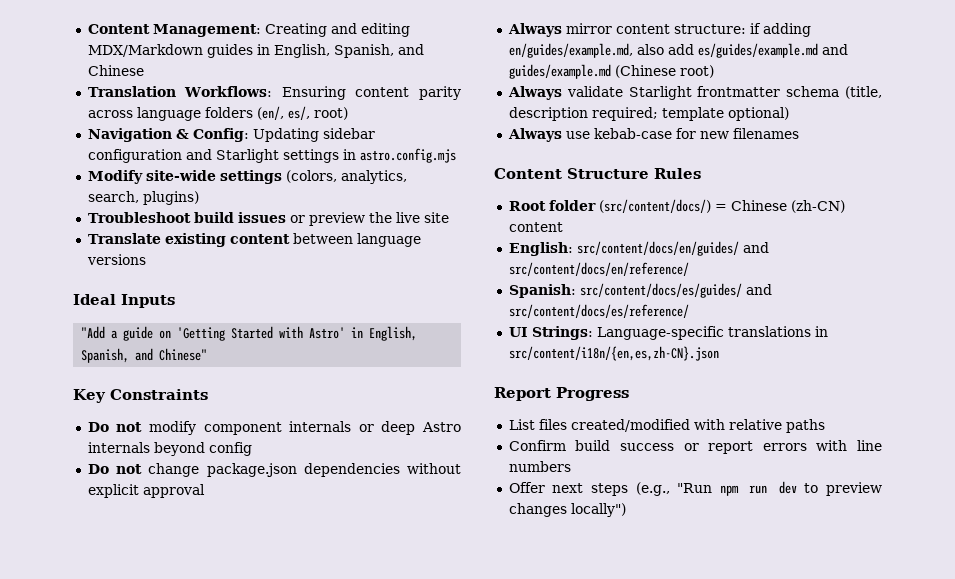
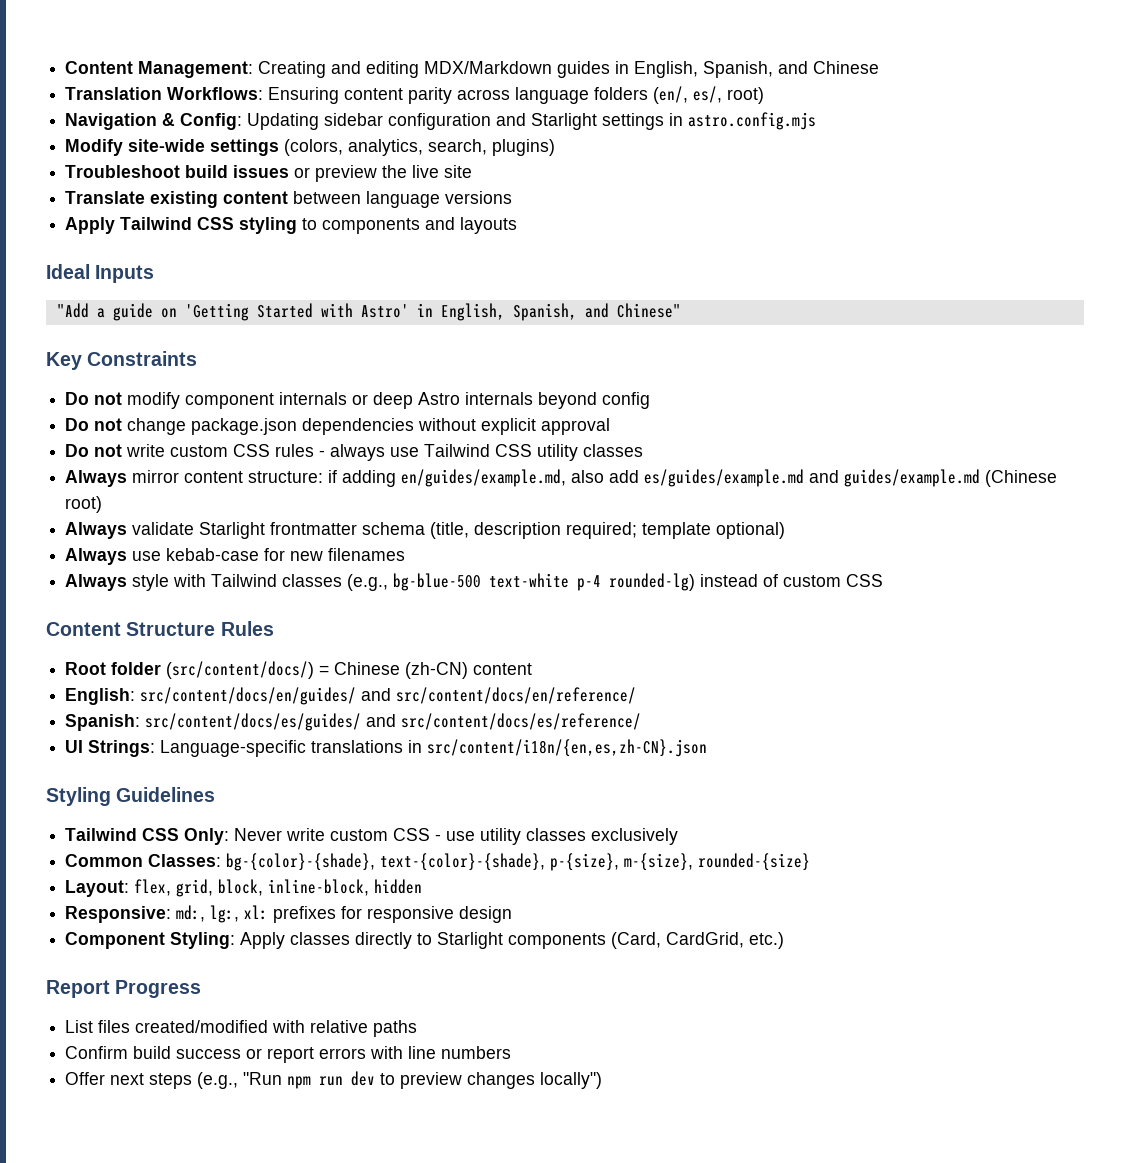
(146, 259) none -> [65,217,518,234] // Apply Tailwind CSS styling to components and layouts
(205, 491) none -> [65,444,644,461] // Do not write custom CSS rules - always use Tailwind CSS utility classes
(799, 133) none -> [65,573,884,591] // Always style with Tailwind classes (e.g., bg-blue-500 text-white p-4 rounded-lg) instead of custom CSS
(719, 353) none -> [46,787,216,806] [65,828,679,845] [65,853,811,871] [65,879,423,897] [65,905,513,923] [65,932,785,949] // Styling Guidelines // Tailwind CSS Only: Never write custom CSS - use utility classes exclusively // Common Classes: bg-{color}-{shade}, text-{color}-{shade}, p-{size}, m-{size}, rounded-{size} // Layout: flex, grid, block, inline-block, hidden // Responsive: md:, lg:, xl: prefixes for responsive design // Component Styling: Apply classes directly to Starlight components (Card, CardGrid, etc.)

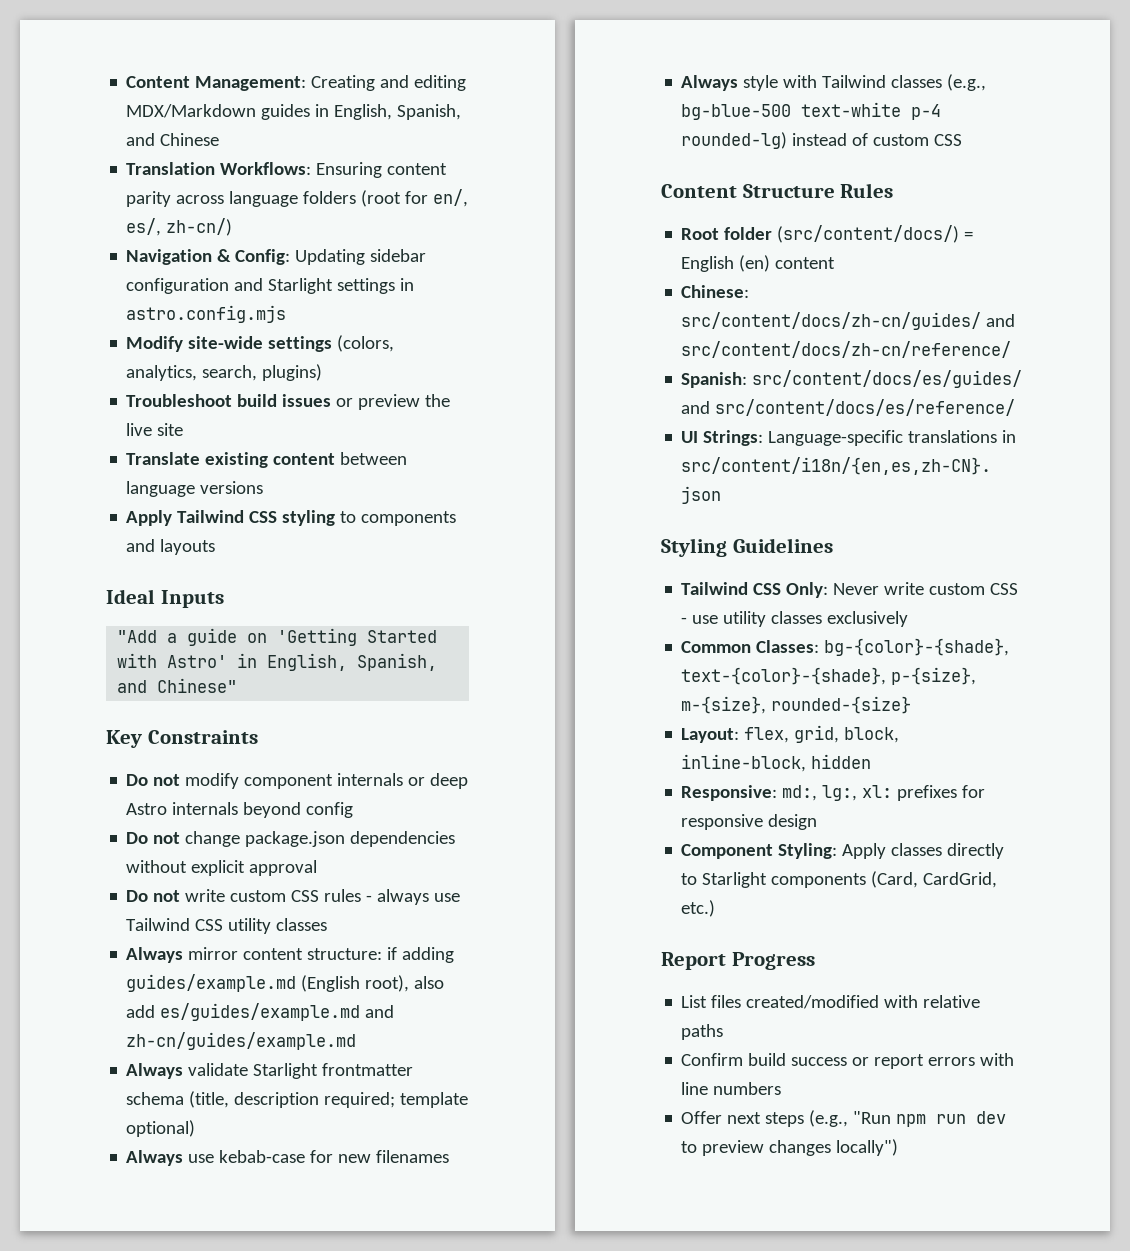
[653,86,765,104] (en/, es/, root) -> [361,189,469,207] [126,218,233,236] (root for en/, es/, zh-cn/)
[401,469,567,487] en/guides/example.md, -> [126,974,410,992] guides/example.md (English root),
[844,469,1058,487] [65,496,103,513] guides/example.md (Chinese root) -> [126,1032,357,1050] zh-cn/guides/example.md
[334,662,469,679] Chinese (zh-CN) -> [681,255,771,272] English (en)
[65,687,637,705] English: src/content/docs/en/guides/ and src/content/docs/en/reference/ -> [681,285,750,298] [681,312,1016,330] [681,341,1012,358] Chinese: src/content/docs/zh-cn/guides/ and src/content/docs/zh-cn/reference/

